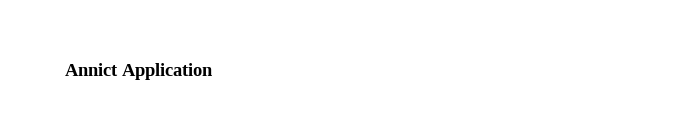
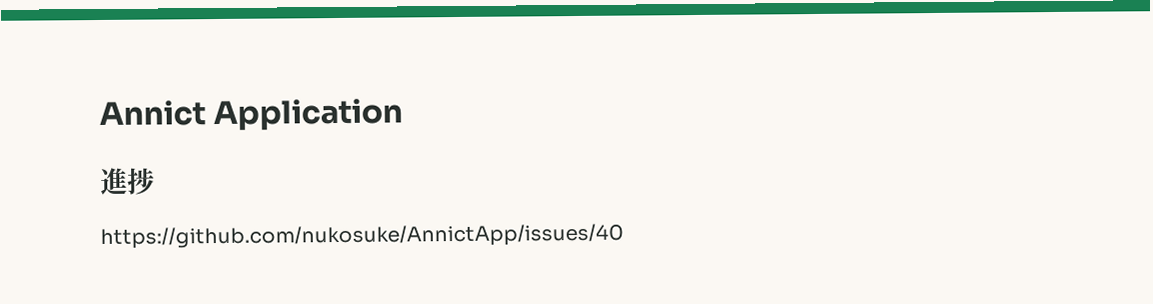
(213, 71) none -> [100,167,155,195] [100,223,624,249] // 進捗 // https://github.com/nukosuke/AnnictApp/issues/40

